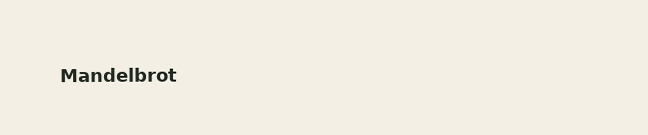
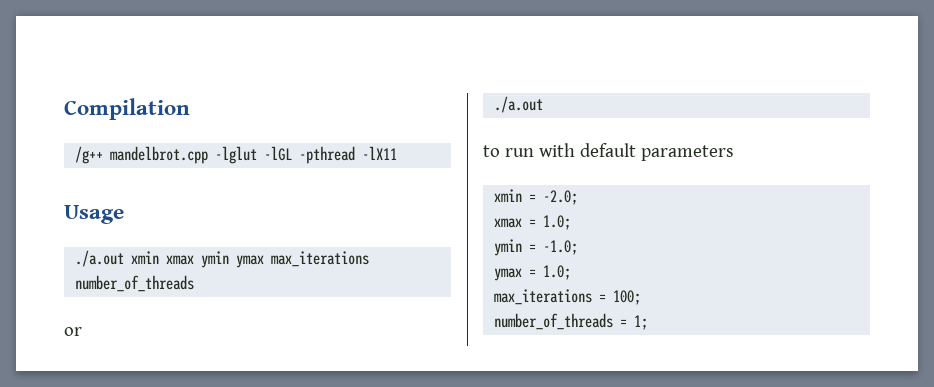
[60,67,178,83] Mandelbrot -> [64,98,190,120] [75,146,398,164] [64,205,124,224] [75,250,370,268] [75,275,195,292] [64,327,82,336] [494,96,544,113] [483,143,734,161] [494,189,579,205] [494,215,572,230] [494,239,579,256] [494,265,572,281] [494,289,642,305] [494,313,649,330] Compilation // /g++ mandelbrot.cpp -lglut -lGL -pthread -lX11 // Usage // ./a.out xmin xmax ymin ymax max_iterations number_of_threads // or // ./a.out // to run with default parameters // xmin = -2.0; // xmax = 1.0; // ymin = -1.0; // ymax = 1.0; // max_iterations = 100; // number_of_threads = 1;

